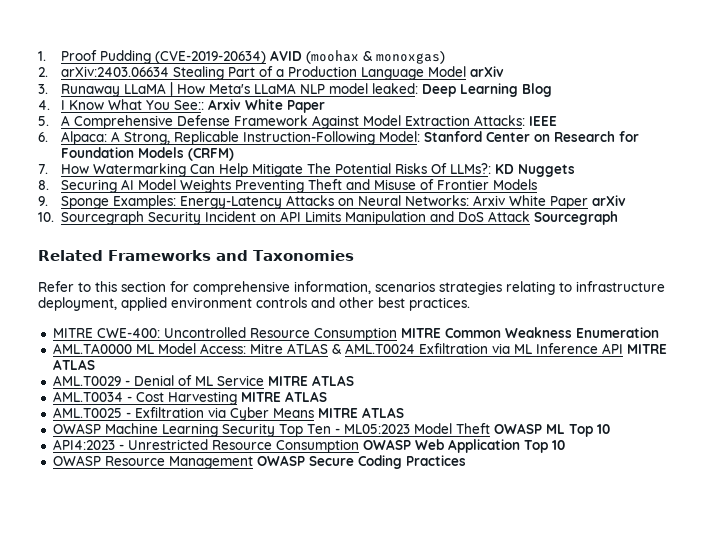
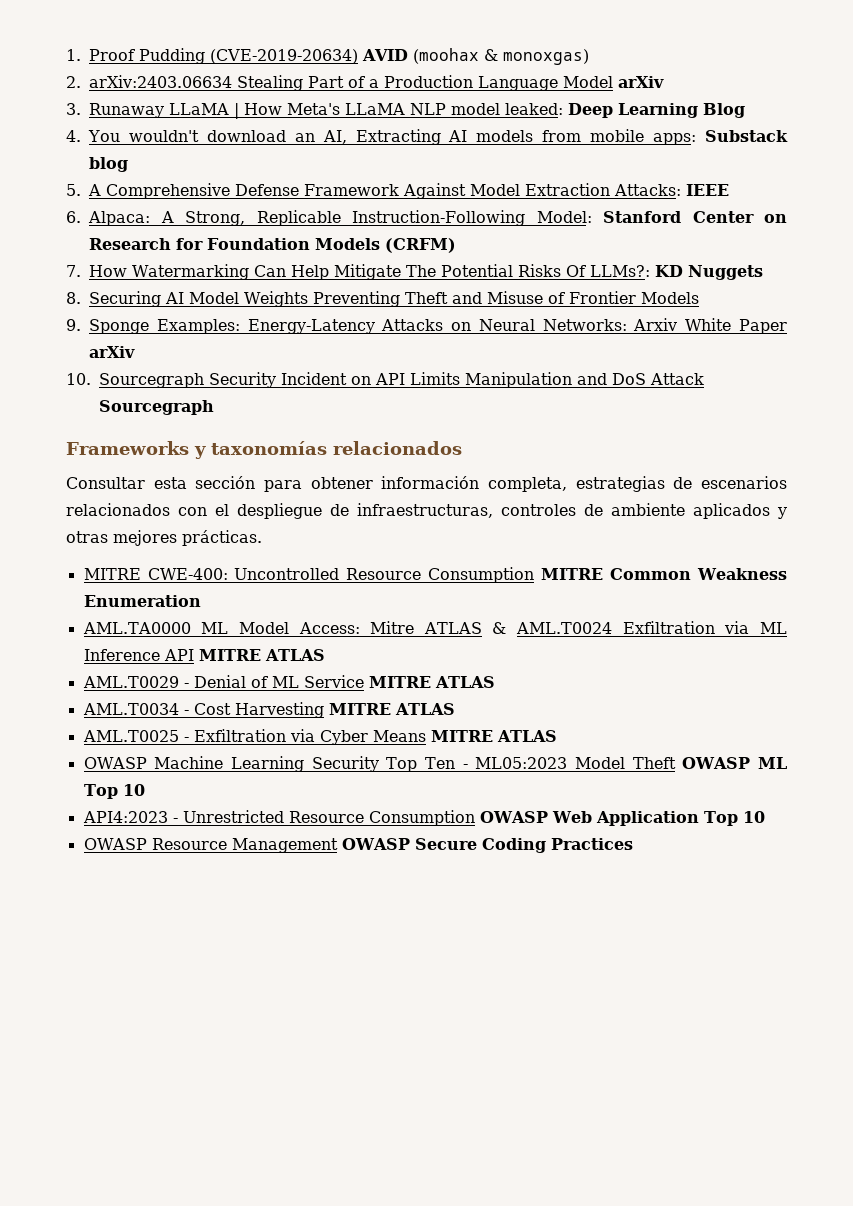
[61,99,326,113] I Know What You See:: Arxiv White Paper -> [88,129,789,145] [89,157,128,172] You wouldn't download an AI, Extracting AI models from mobile apps: Substack blog
[38,250,354,261] [38,281,665,295] [38,297,470,311] Related Frameworks and Taxonomies // Refer to this section for comprehensive information, scenarios strategies relating to infrastructure deployment, applied environment controls and other best practices. -> [66,441,462,459] [66,476,787,492] [66,503,787,519] [66,530,262,546] Frameworks y taxonomías relacionados // Consultar esta sección para obtener información completa, estrategias de escenarios relacionados con el despliegue de infraestructuras, controles de ambiente aplicados y otras mejores prácticas.

